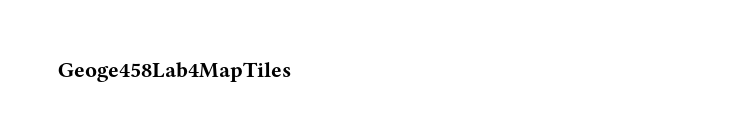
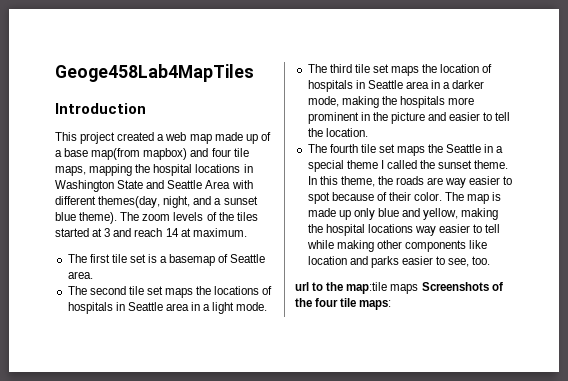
(291, 72) none -> [55,103,146,114] [55,132,271,144] [55,148,249,160] [55,164,253,176] [55,180,253,192] [55,196,258,208] [55,212,258,224] [55,228,247,237] [67,254,266,266] [67,271,93,279] [67,286,273,298] [67,302,268,314] [307,64,493,76] [307,80,485,92] [307,96,475,108] [307,112,511,124] [307,128,368,137] [307,144,504,156] [307,160,509,172] [307,176,513,188] [307,192,502,204] [307,208,499,220] [307,224,501,236] [306,240,488,252] [307,256,491,268] [295,282,503,294] [295,298,392,310] // Introduction // This project created a web map made up of a base map(from mapbox) and four tile maps, mapping the hospital locations in Washington State and Seattle Area with different themes(day, night, and a sunset blue theme). The zoom levels of the tiles started at 3 and reach 14 at maximum. // The first tile set is a basemap of Seattle area. // The second tile set maps the locations of hospitals in Seattle area in a light mode. // The third tile set maps the location of hospitals in Seattle area in a darker mode, making the hospitals more prominent in the picture and easier to tell the location. // The fourth tile set maps the Seattle in a special theme I called the sunset theme. In this theme, the roads are way easier to spot because of their color. The map is made up only blue and yellow, making the hospital locations way easier to tell while making other components like location and parks easier to see, too. // url to the map:tile maps Screenshots of the four tile maps:

